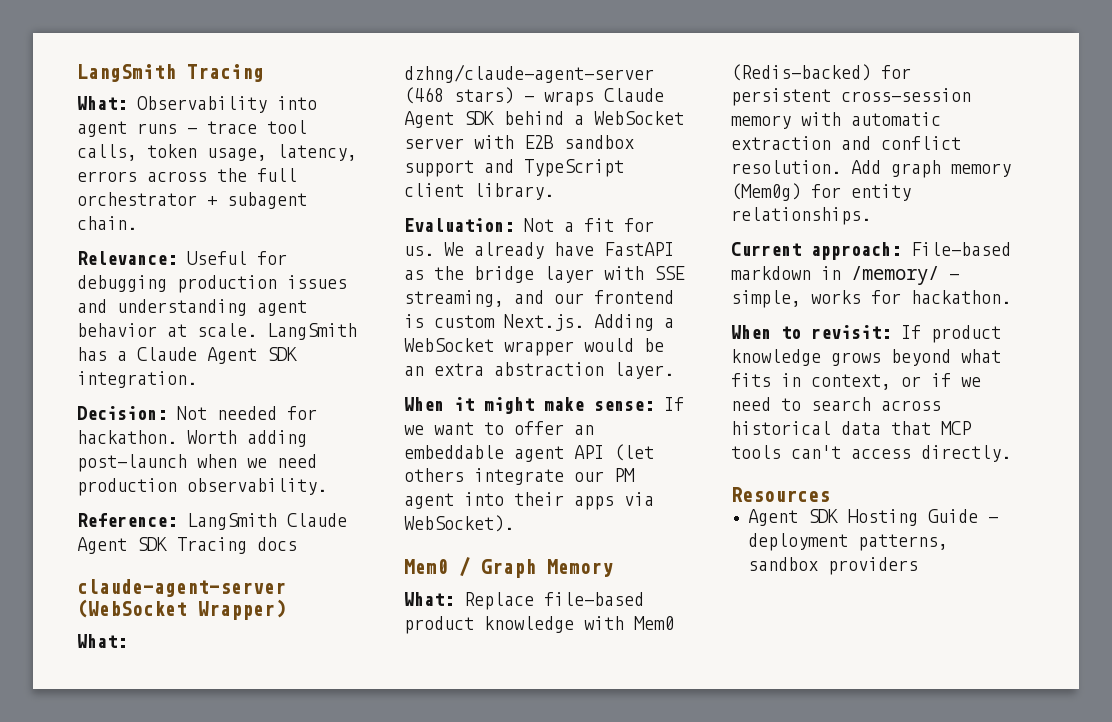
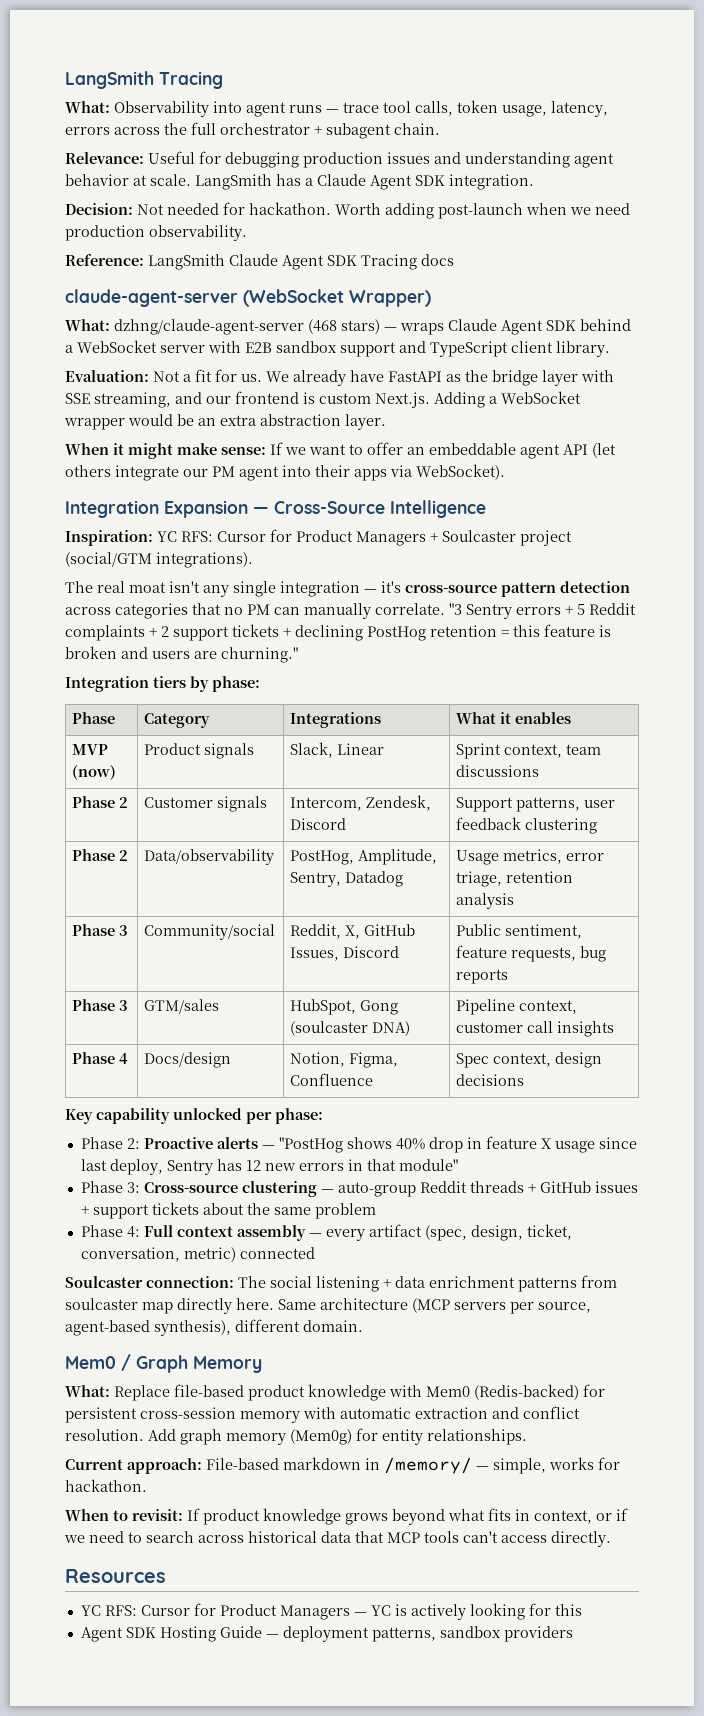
(514, 523) none -> [65,500,486,518] [65,529,572,546] [65,552,253,568] [65,581,630,597] [65,603,636,619] [65,624,611,641] [65,646,298,663] [65,676,260,692] [71,712,115,724] [143,713,210,728] [289,712,381,728] [455,712,571,724] [71,744,108,755] [71,765,116,780] [143,743,254,759] [289,742,384,758] [455,743,601,759] [455,765,539,777] [71,796,128,808] [143,796,267,812] [289,795,431,811] [289,818,346,830] [455,797,615,812] [455,817,597,834] [71,849,128,861] [143,849,274,865] [289,849,437,865] [289,871,403,887] [455,849,604,865] [455,871,573,887] [455,893,514,909] [71,924,128,936] [143,924,275,940] [289,924,415,939] [289,946,399,961] [455,924,582,939] [455,945,606,962] [455,969,508,984] [71,999,128,1011] [143,999,219,1014] [289,999,398,1015] [289,1021,410,1036] [455,999,577,1015] [455,1021,614,1037] [71,1052,128,1064] [143,1052,231,1068] [289,1052,398,1068] [289,1073,373,1086] [455,1052,602,1068] [455,1074,524,1086] [65,1108,323,1124] [80,1136,637,1153] [80,1159,458,1175] [80,1181,638,1197] [80,1202,376,1219] [80,1224,572,1241] [80,1247,315,1262] [65,1275,617,1292] [65,1298,591,1314] [65,1319,363,1336] // Integration Expansion — Cross-Source Intelligence // Inspiration: YC RFS: Cursor for Product Managers + Soulcaster project (social/GTM integrations). // The real moat isn't any single integration — it's cross-source pattern detection across categories that no PM can manually correlate. "3 Sentry errors + 5 Reddit complaints + 2 support tickets + declining PostHog retention = this feature is broken and users are churning." // Integration tiers by phase: // Phase | Category | Integrations | What it enables // MVP (now) | Product signals | Slack, Linear | Sprint context, team discussions // Phase 2 | Customer signals | Intercom, Zendesk, Discord | Support patterns, user feedback clustering // Phase 2 | Data/observability | PostHog, Amplitude, Sentry, Datadog | Usage metrics, error triage, retention analysis // Phase 3 | Community/social | Reddit, X, GitHub Issues, Discord | Public sentiment, feature requests, bug reports // Phase 3 | GTM/sales | HubSpot, Gong (soulcaster DNA) | Pipeline context, customer call insights // Phase 4 | Docs/design | Notion, Figma, Confluence | Spec context, design decisions // Key capability unlocked per phase: // Phase 2: Proactive alerts — "PostHog shows 40% drop in feature X usage since last deploy, Sentry has 12 new errors in that module" // Phase 3: Cross-source clustering — auto-group Reddit threads + GitHub issues + support tickets about the same problem // Phase 4: Full context assembly — every artifact (spec, design, ticket, conversation, metric) connected // Soulcaster connection: The social listening + data enrichment patterns from soulcaster map directly here. Same architecture (MCP servers per source, agent-based synthesis), different domain.
(830, 494) none -> [80,1603,582,1620] // YC RFS: Cursor for Product Managers — YC is actively looking for this

